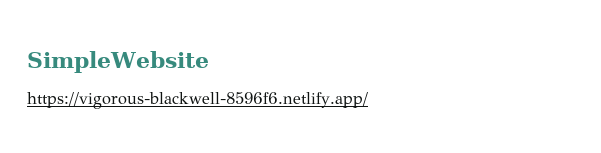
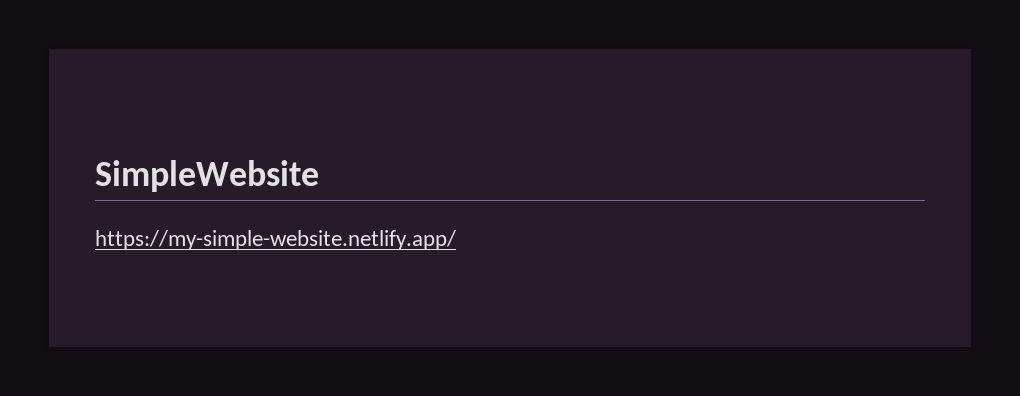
[27,92,368,109] https://vigorous-blackwell-8596f6.netlify.app/ -> [95,230,456,250] https://my-simple-website.netlify.app/

